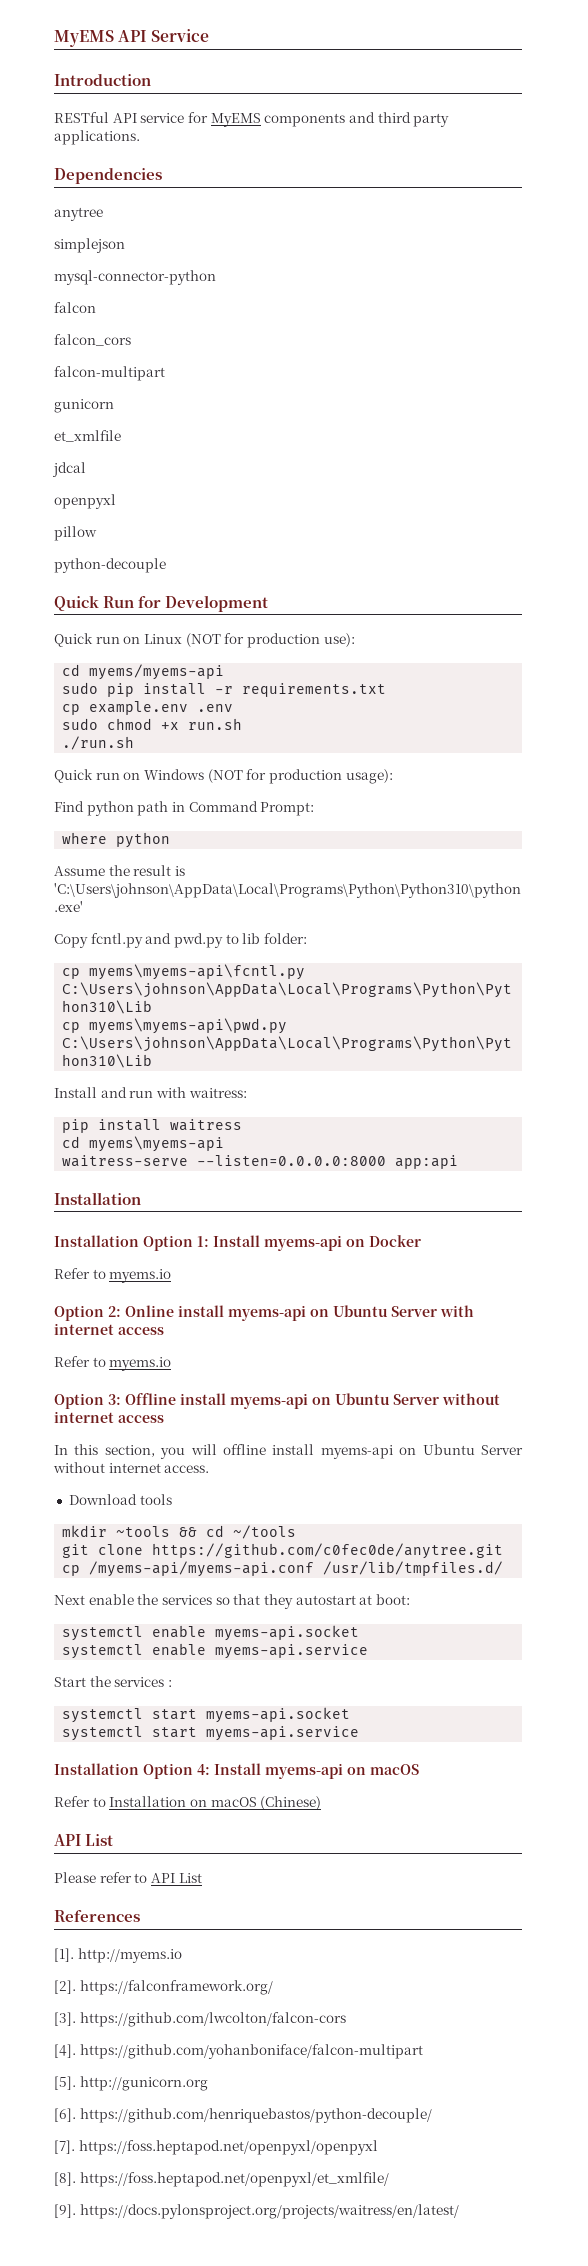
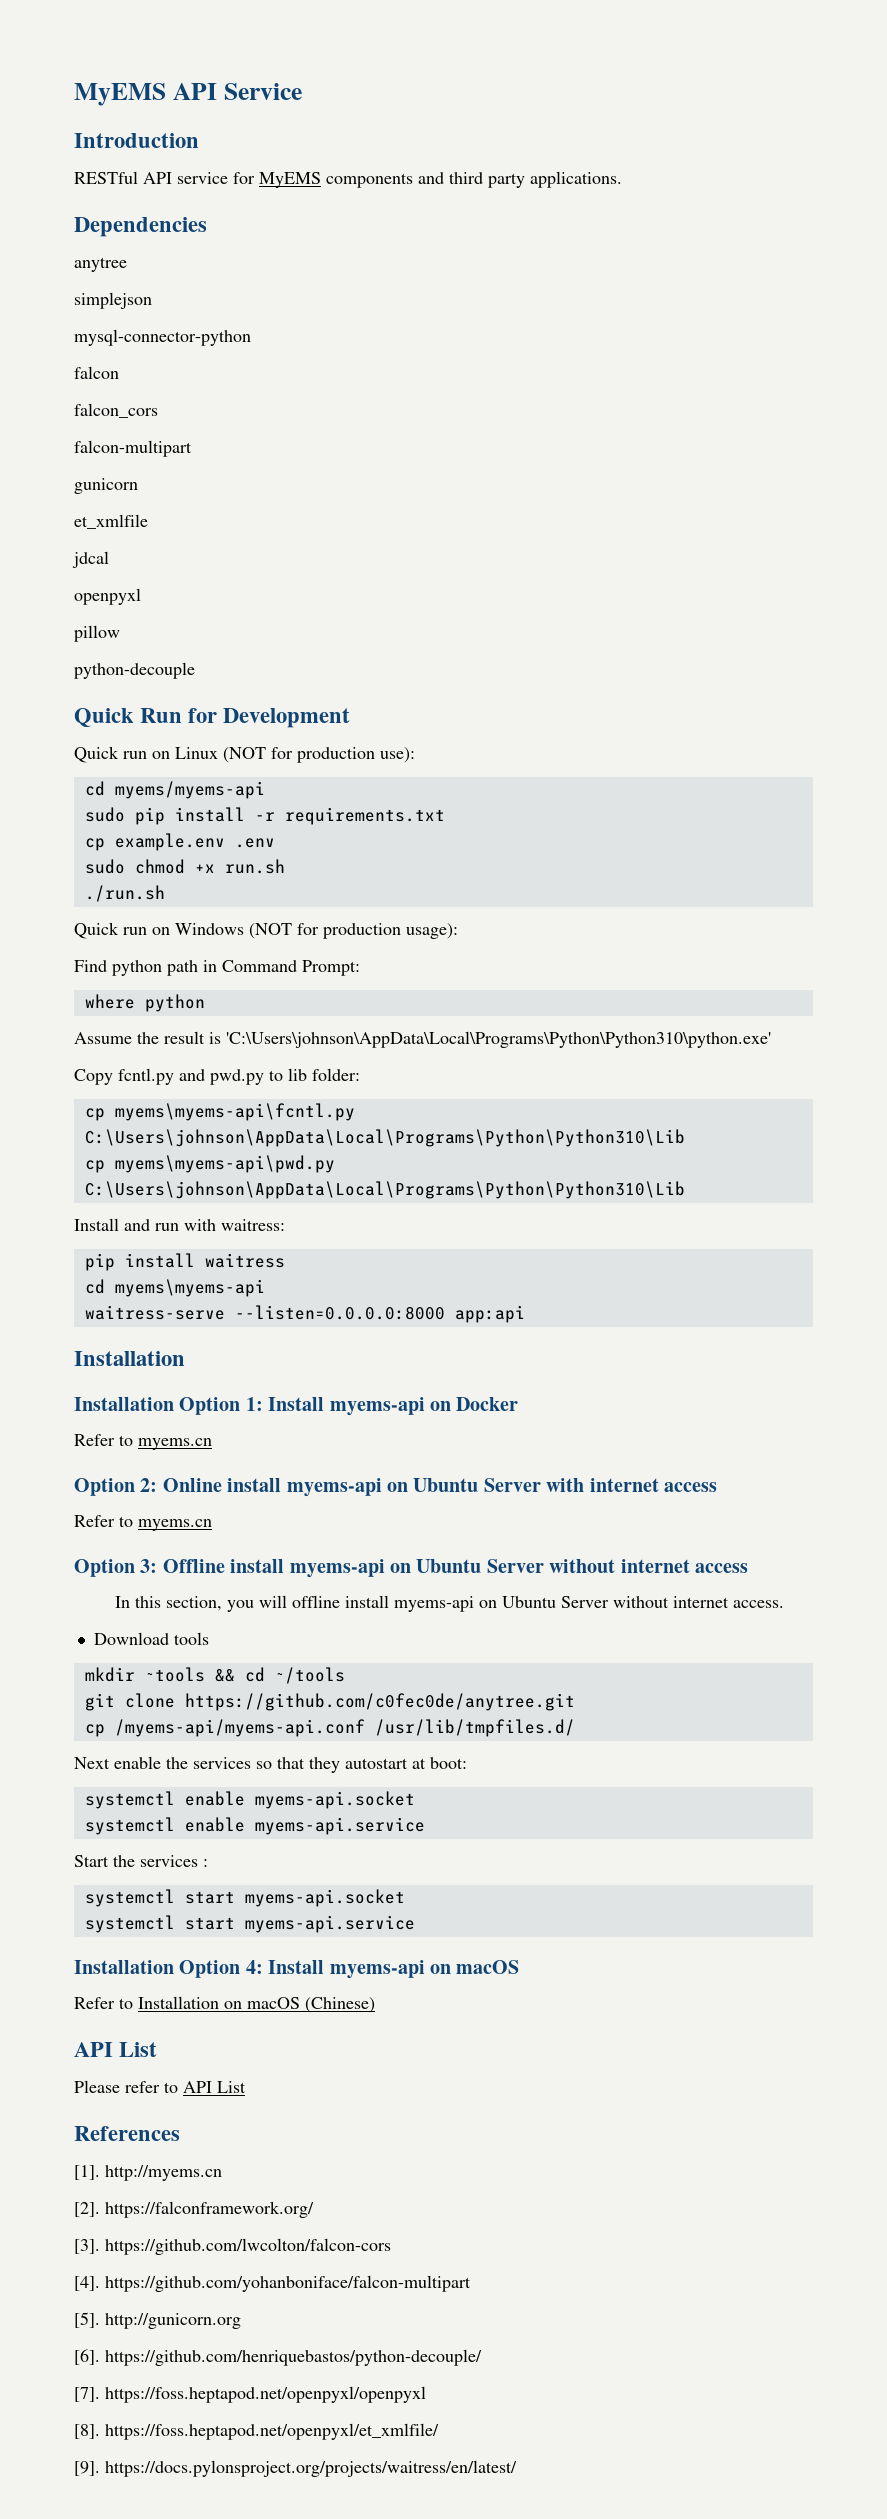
[109,1269,172,1283] myems.io -> [138,1438,212,1450] myems.cn
[109,1357,172,1371] myems.io -> [138,1519,212,1531] myems.cn
[77,1948,182,1963] http://myems.io -> [105,2165,222,2181] http://myems.cn

